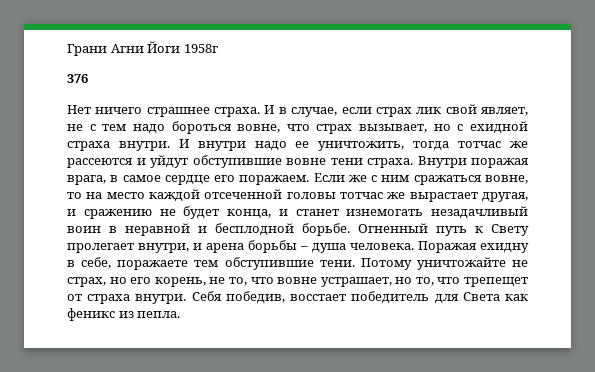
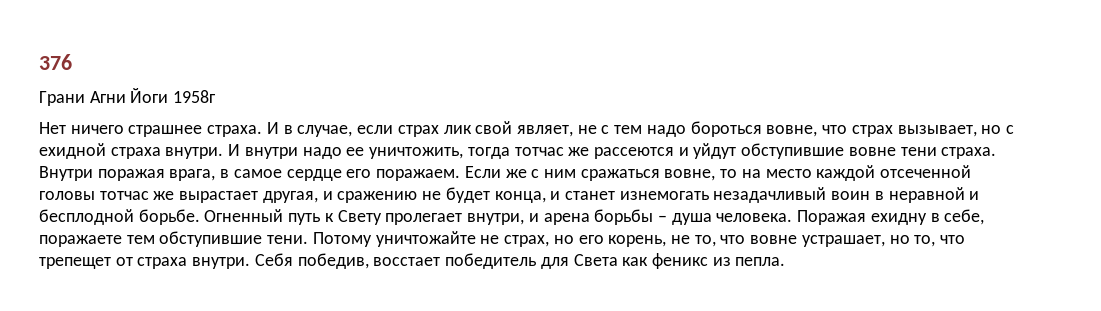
(67, 50) none -> [39,54,72,70] 376 //
[67,74,88,83] // 376 -> (217, 96) none

